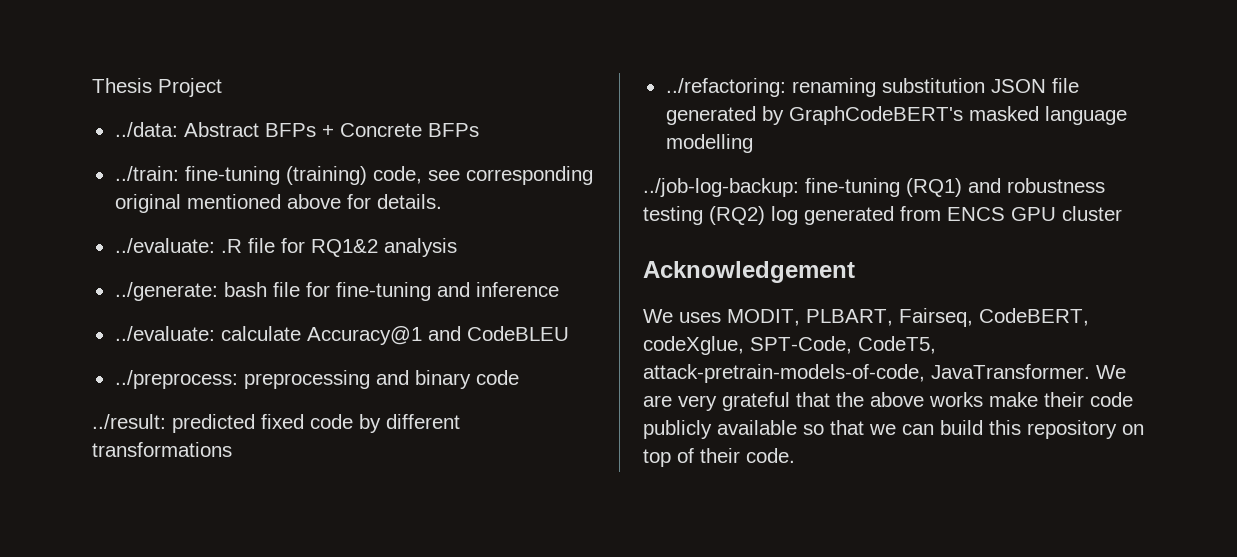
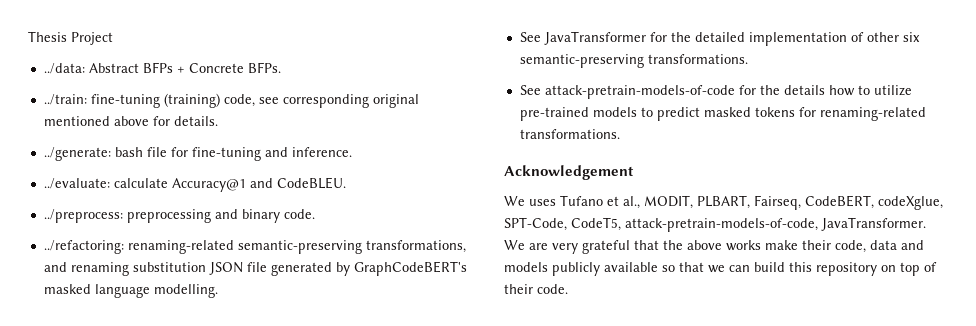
[427,123,479,137] BFPs -> [247,62,281,73] BFPs.
[114,238,457,257] // ../evaluate: .R file for RQ1&2 analysis -> (218, 121) none
[475,282,559,297] inference -> [291,147,352,157] inference.
[466,326,569,341] CodeBLEU -> [276,177,346,189] CodeBLEU.
[475,370,519,385] [92,414,460,433] [92,442,232,457] [665,78,786,97] code // ../result: predicted fixed code by different transformations // ../refactoring: -> [283,209,315,219] [43,240,466,254] [43,262,67,272] code. // ../refactoring: renaming-related semantic-preserving transformations, and
[665,134,753,153] [643,178,1105,197] [643,206,1122,225] modelling // ../job-log-backup: fine-tuning (RQ1) and robustness testing (RQ2) log generated from ENCS GPU cluster -> [153,284,218,298] [519,31,920,46] [519,54,748,68] [519,85,912,99] [519,107,926,121] [519,129,620,139] modelling. // See JavaTransformer for the detailed implementation of other six semantic-preserving transformations. // See attack-pretrain-models-of-code for the details how to utilize pre-trained models to predict masked tokens for renaming-related transformations.
(721, 317) none -> [560,195,640,209] Tufano et al.,
[1090,392,1133,407] code -> [835,240,924,253] [504,262,548,272] code, data and models

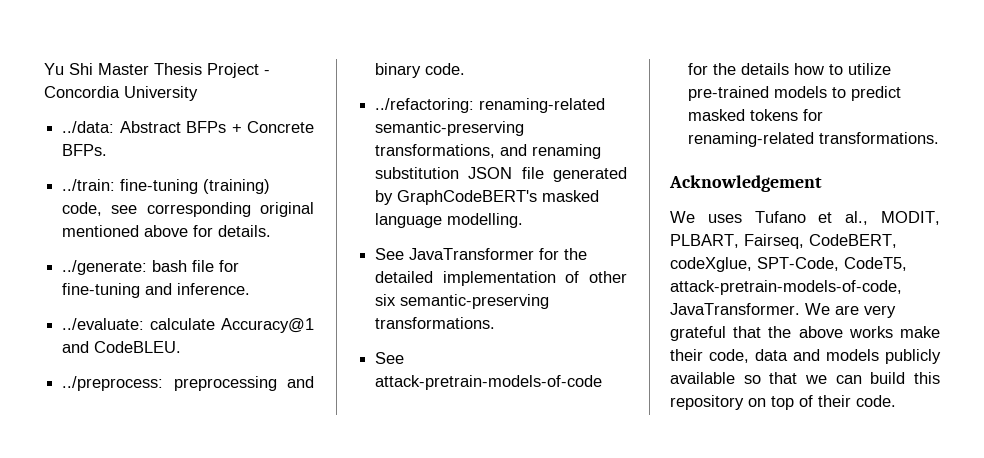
(28, 36) none -> [44,63,149,75] Yu Shi Master
(113, 38) none -> [264,70,270,75] [44,86,198,101] - Concordia University

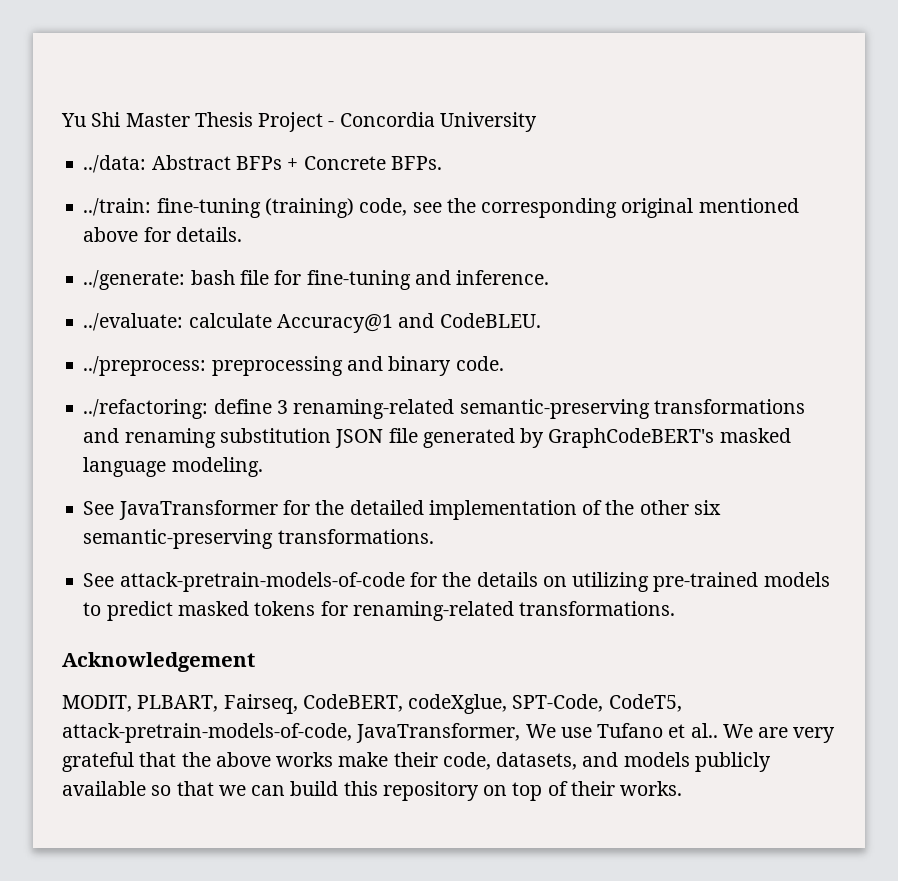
(138, 209) none -> [446,198,476,213] the
(475, 105) none -> [213,399,288,414] define 3
[375,144,496,158] transformations, -> [653,399,805,414] transformations
[447,213,524,228] modelling. -> [171,457,263,477] modeling.
(580, 277) none -> [605,500,635,515] the
[794,63,892,75] how to utilize -> [542,572,650,592] on utilizing
[670,211,869,225] We uses Tufano et al., -> (255, 662) none
[670,303,800,315] JavaTransformer. -> [356,723,718,743] JavaTransformer, We use Tufano et al..
[755,349,788,361] data -> [496,752,578,770] datasets,
[856,395,896,407] code. -> [620,781,683,796] works.

